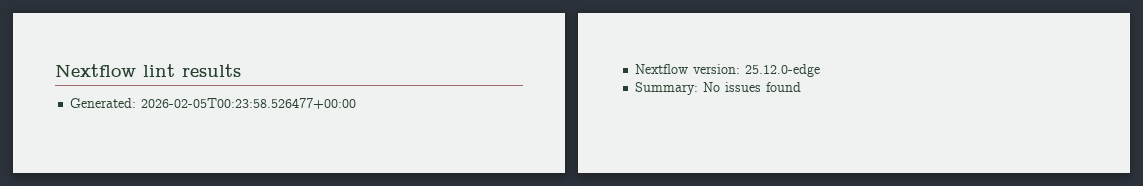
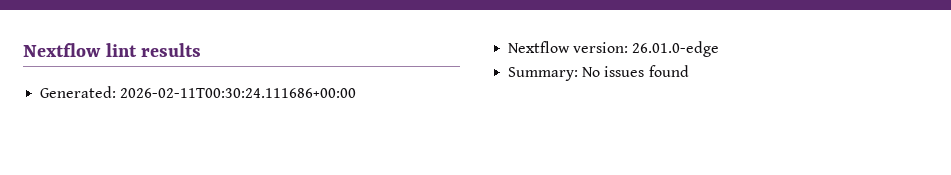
[141,98,357,109] 2026-02-05T00:23:58.526477+00:00 -> [120,88,357,98] 2026-02-11T00:30:24.111686+00:00
[745,64,821,77] 25.12.0-edge -> [632,41,720,57] 26.01.0-edge

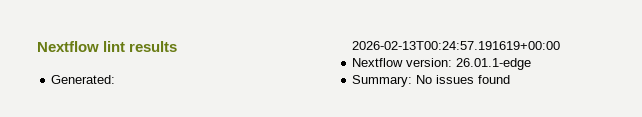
[120,88,357,98] 2026-02-11T00:30:24.111686+00:00 -> [352,41,561,50] 2026-02-13T00:24:57.191619+00:00
[632,41,720,57] 26.01.0-edge -> [456,58,532,70] 26.01.1-edge

